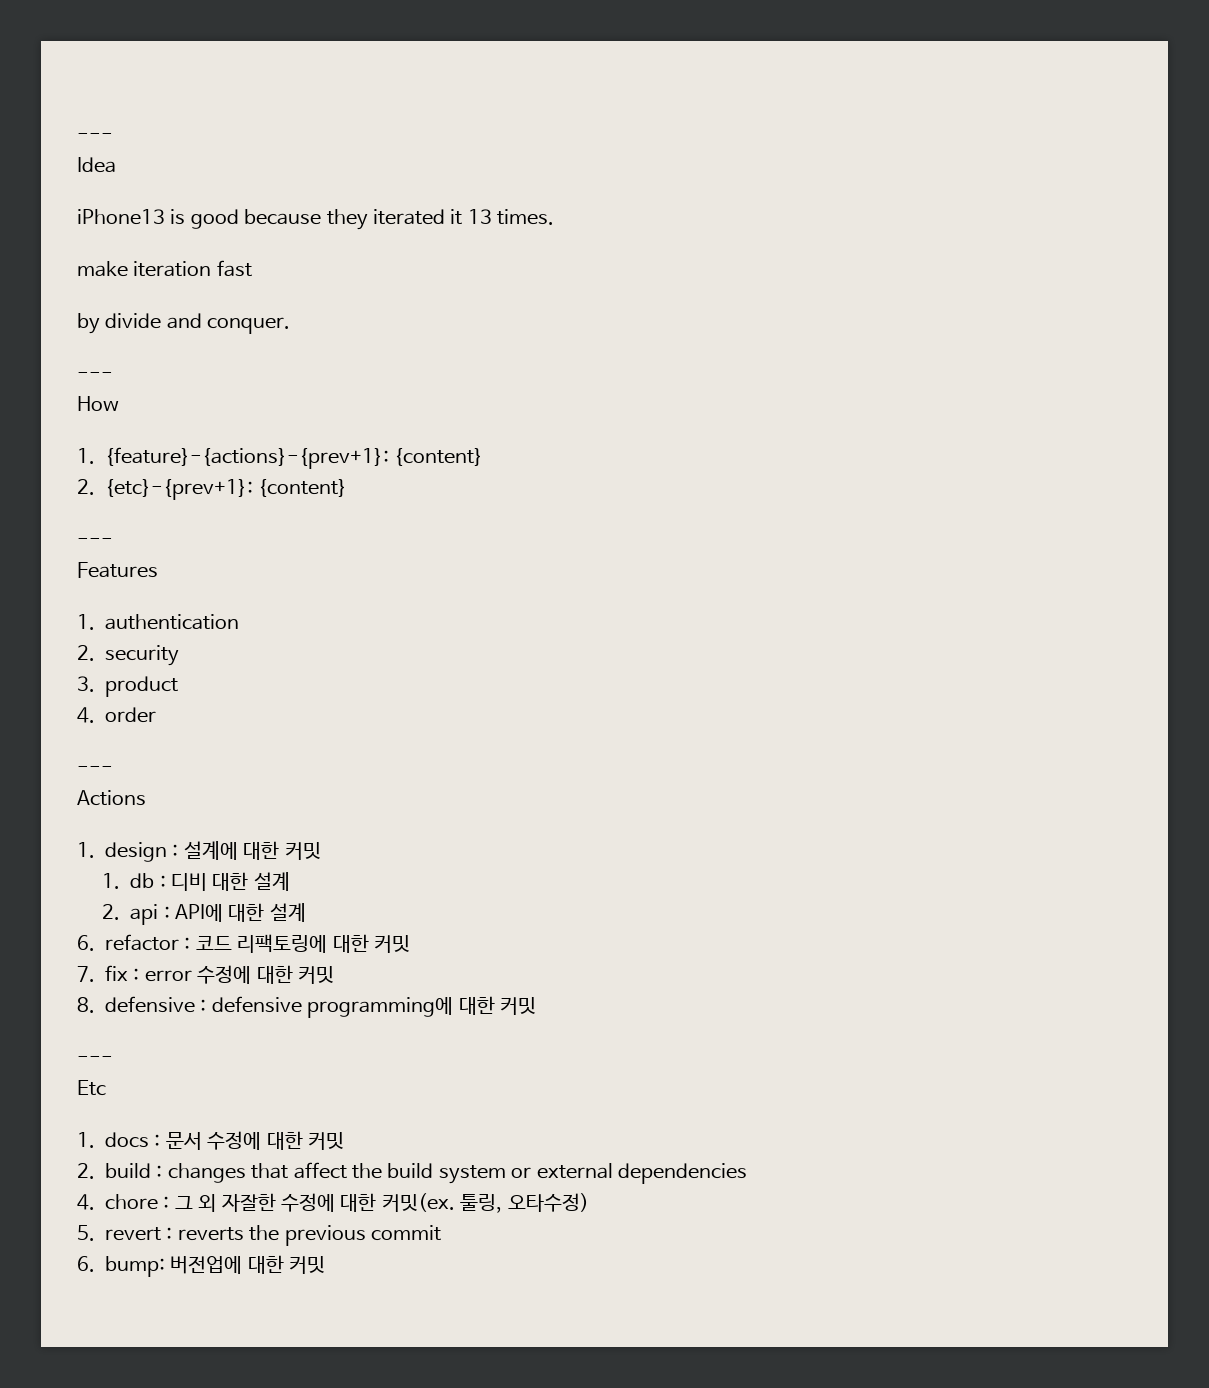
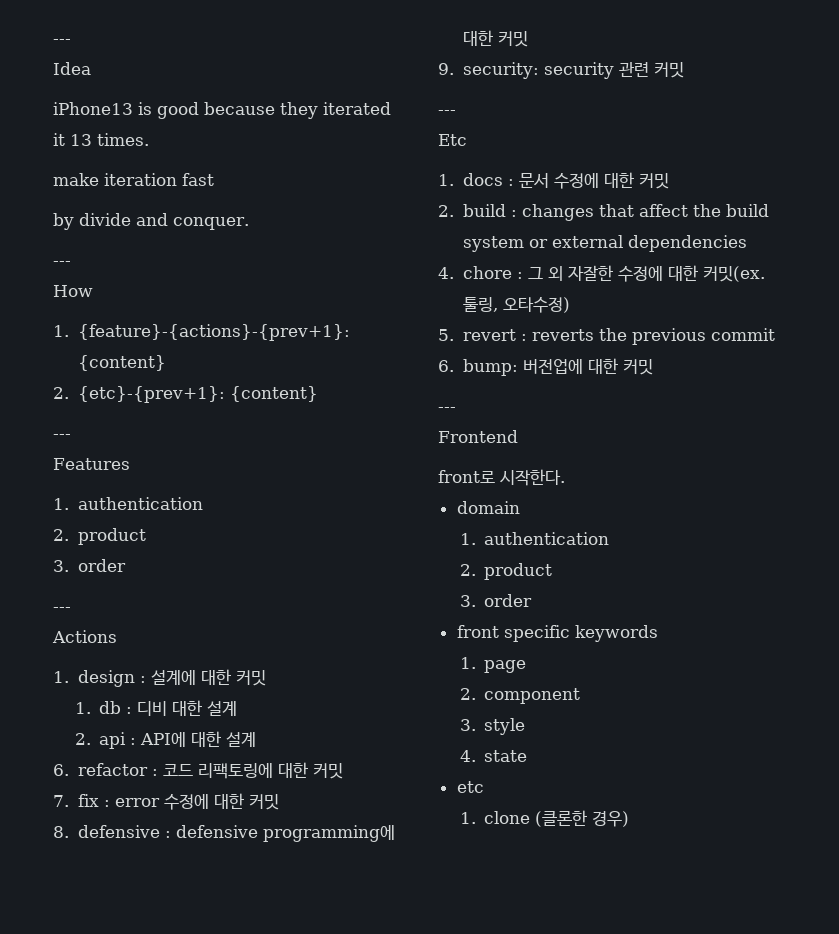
[105,645,179,666] [77,676,178,697] [77,707,95,723] security // 3. product // 4. -> [77,528,146,545] [53,560,69,572] product // 3.
(536, 1006) none -> [438,62,684,79] // 9. security: security 관련 커밋
(326, 1265) none -> [438,407,456,412] [438,430,518,443] [438,469,565,486] [456,501,520,514] [459,532,610,545] [459,563,553,580] [459,594,533,607] [456,625,658,642] [459,657,527,673] [459,688,581,704] [459,718,526,735] [459,750,528,762] [456,781,484,793] [459,810,630,827] // --- // Frontend // front로 시작한다. // domain // 1. authentication // 2. product // 3. order // front specific keywords // 1. page // 2. component // 3. style // 4. state // etc // 1. clone (클론한 경우)

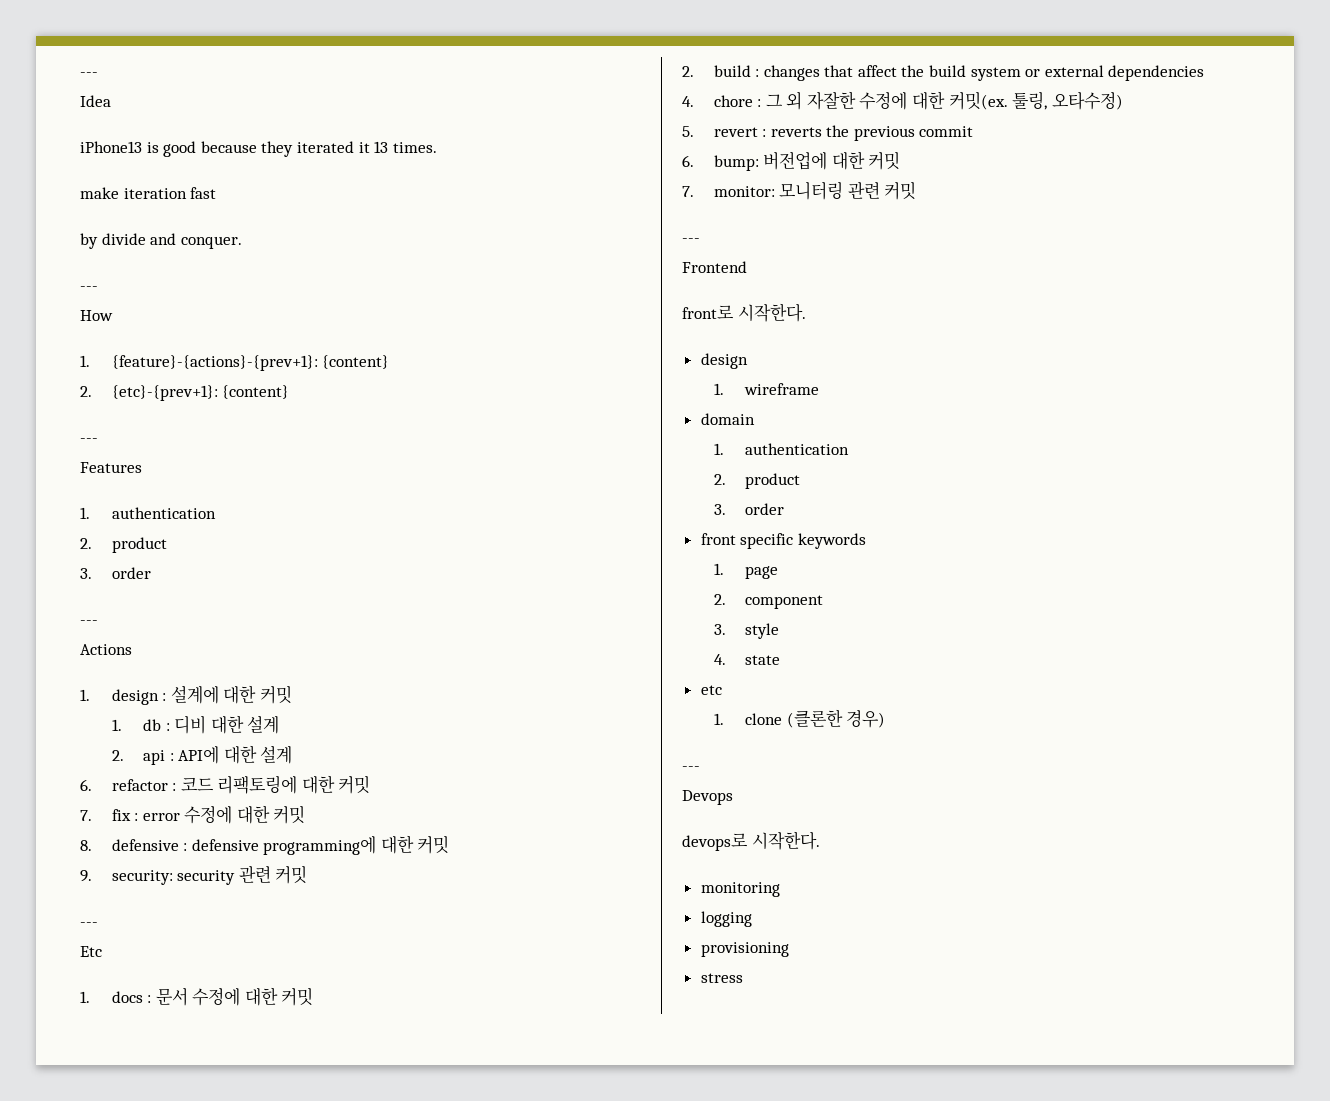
(653, 367) none -> [682,181,917,200] // 7. monitor: 모니터링 관련 커밋
(565, 477) none -> [700,353,748,369] [713,383,820,395] // design // 1. wireframe
(630, 819) none -> [682,766,700,771] [682,790,733,805] [682,831,820,851] [700,882,780,897] [700,911,752,927] [700,942,789,957] [700,973,743,983] // --- // Devops // devops로 시작한다. // monitoring // logging // provisioning // stress

